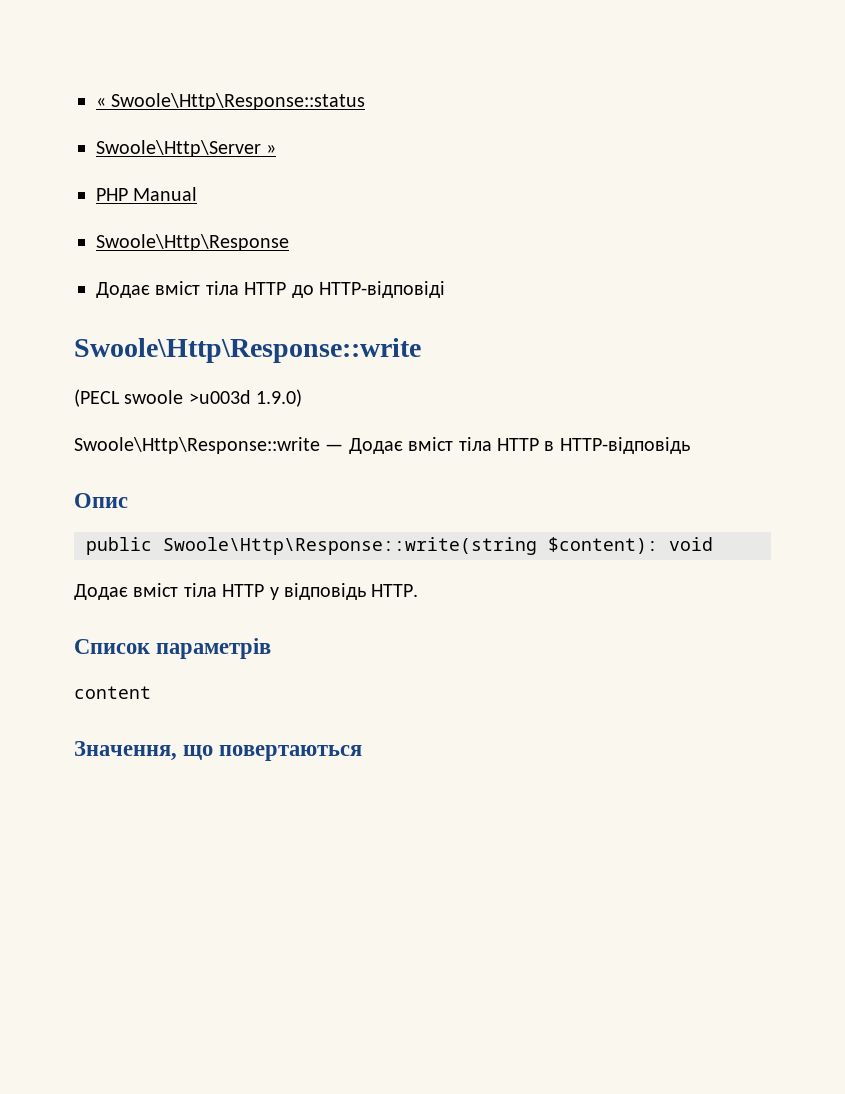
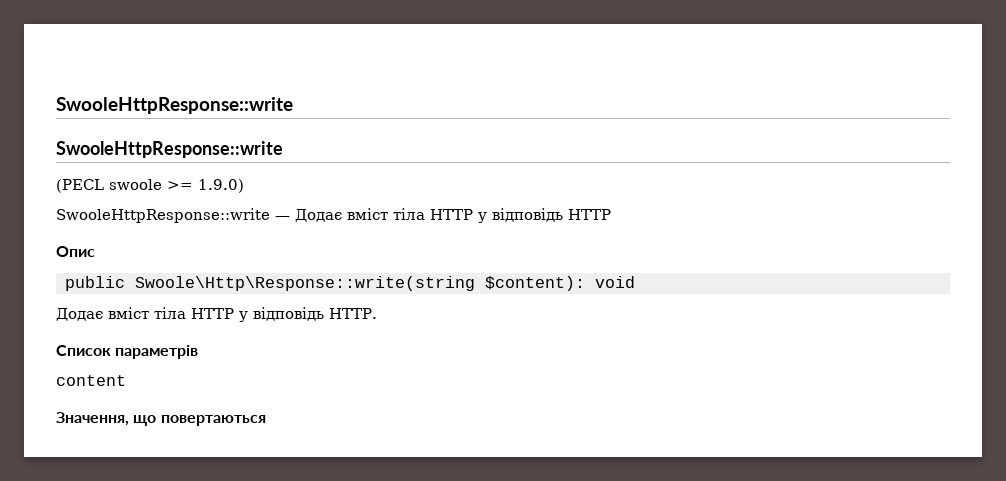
[96,93,366,110] [96,140,277,157] [96,187,198,201] [96,234,289,251] [96,281,445,298] [74,338,421,363] « Swoole\Http\Response::status // Swoole\Http\Server » // PHP Manual // Swoole\Http\Response // Додає вміст тіла HTTP до HTTP-відповіді // Swoole\Http\Response::write -> [56,97,293,114] [56,141,283,158] SwooleHttpResponse::write // SwooleHttpResponse::write
[188,390,251,404] >u003d -> [167,181,193,190] >=
[74,437,320,454] Swoole\Http\Response::write -> [56,208,270,223] SwooleHttpResponse::write
[544,437,690,454] в HTTP-відповідь -> [478,208,611,223] у відповідь HTTP

